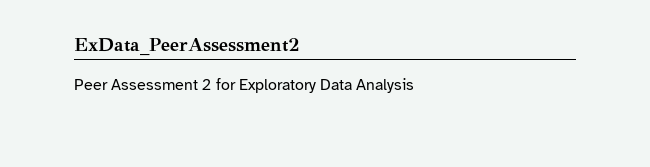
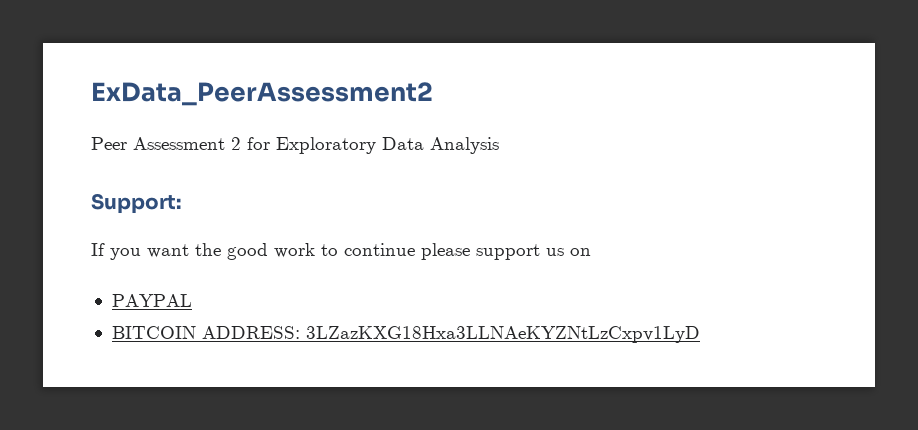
(415, 85) none -> [91,193,181,214] [91,243,591,260] [111,294,192,307] [111,326,700,343] // Support: // If you want the good work to continue please support us on // PAYPAL // BITCOIN ADDRESS: 3LZazKXG18Hxa3LLNAeKYZNtLzCxpv1LyD

